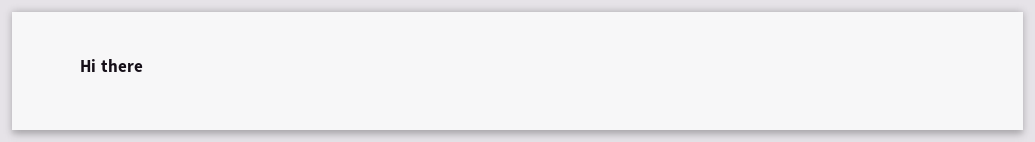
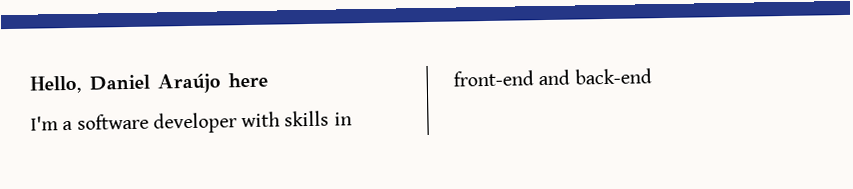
[80,59,143,72] Hi there -> [29,72,268,94] [30,110,352,134] [453,68,652,87] Hello, Daniel Araújo here // I'm a software developer with skills in front-end and back-end

